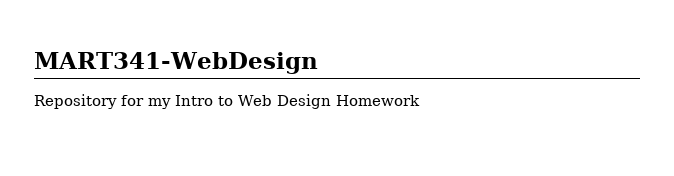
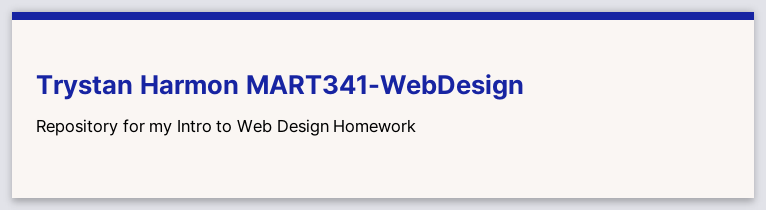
(34, 63) none -> [36,75,240,100] Trystan Harmon

